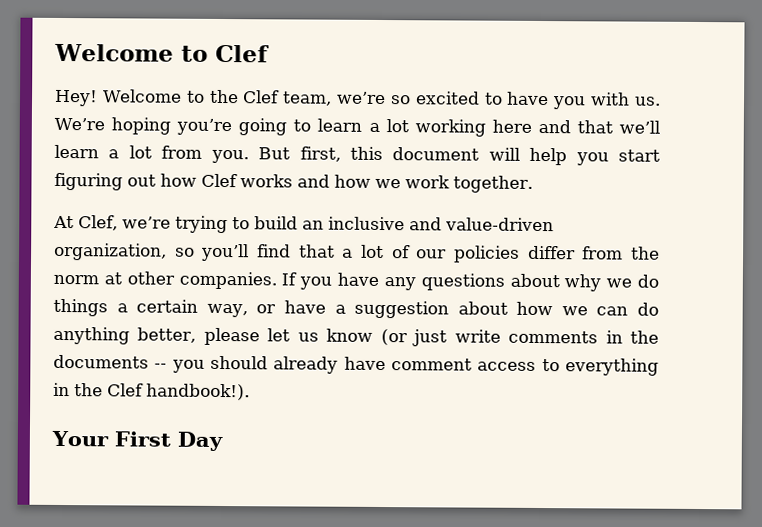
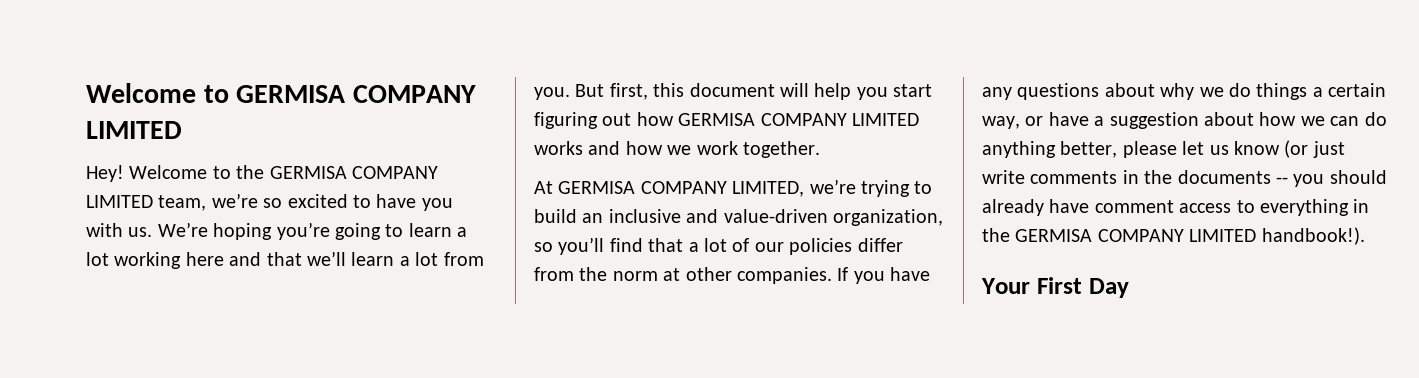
[54,43,270,63] Welcome to Clef -> [86,83,476,103] [86,121,182,139] Welcome to GERMISA COMPANY LIMITED
[243,90,281,104] Clef -> [269,166,438,179] [86,195,153,208] GERMISA COMPANY LIMITED
[201,173,238,188] Clef -> [678,113,919,126] GERMISA COMPANY LIMITED
[78,215,118,231] Clef, -> [558,181,805,197] GERMISA COMPANY LIMITED,
[107,383,144,397] Clef -> [1015,229,1257,242] GERMISA COMPANY LIMITED

